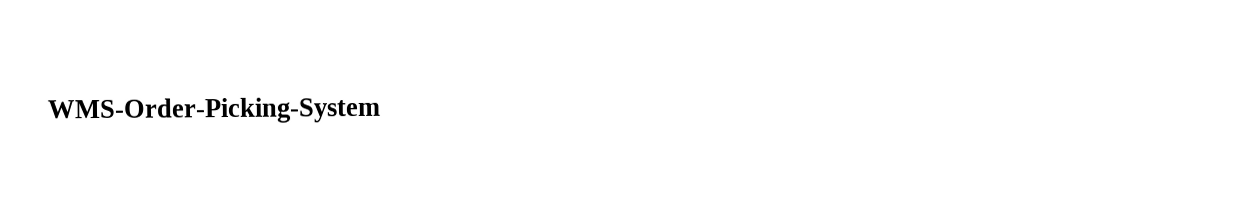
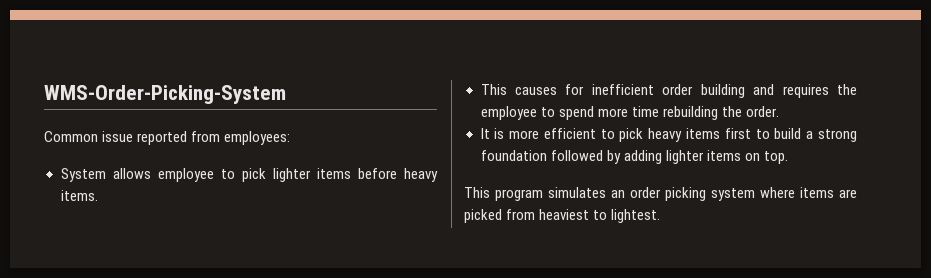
(381, 110) none -> [44,131,291,145] [60,168,438,182] [60,190,98,201] [480,84,857,98] [480,106,779,120] [480,128,857,142] [480,150,788,164] [464,187,857,201] [464,209,661,223] // Common issue reported from employees: // System allows employee to pick lighter items before heavy items. // This causes for inefficient order building and requires the employee to spend more time rebuilding the order. // It is more efficient to pick heavy items first to build a strong foundation followed by adding lighter items on top. // This program simulates an order picking system where items are picked from heaviest to lightest.

